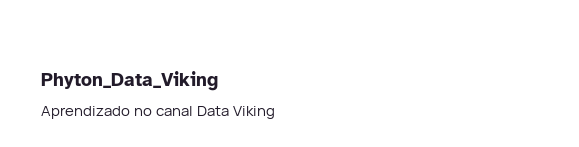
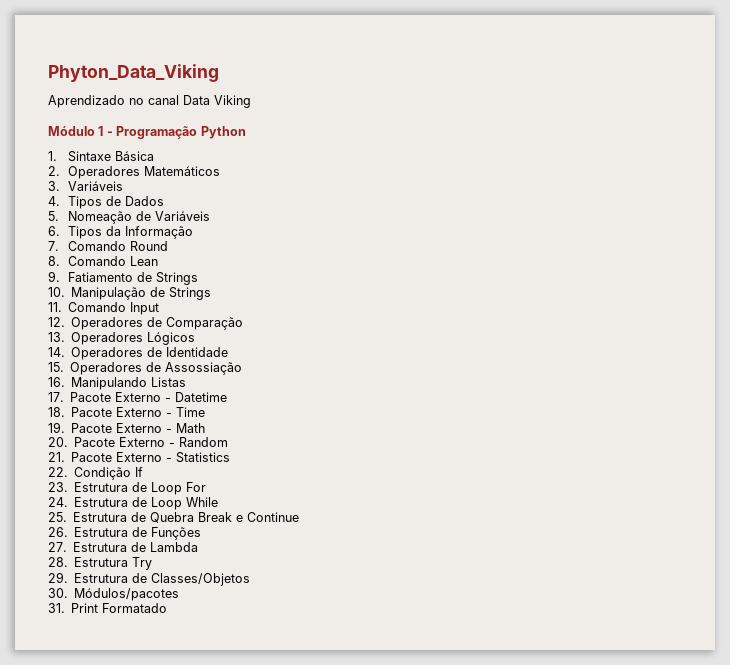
(276, 112) none -> [48,126,246,139] [48,151,155,162] [48,166,221,179] [48,181,124,191] [48,196,165,209] [48,211,211,224] [48,226,194,239] [48,241,169,251] [48,256,159,266] [48,271,199,285] [48,287,212,300] [48,302,160,315] [48,317,244,330] [48,332,196,345] [48,347,229,360] [48,362,243,375] [48,377,187,390] [48,392,228,402] [48,407,206,417] [48,422,206,433] [48,437,229,447] [48,452,231,463] [48,467,144,480] [48,482,207,495] [48,497,219,510] [48,512,300,523] [48,527,202,540] [48,542,199,552] [48,557,153,570] [48,572,251,586] [48,588,180,601] [48,603,168,613] // Módulo 1 - Programação Python // 1. Sintaxe Básica // 2. Operadores Matemáticos // 3. Variáveis // 4. Tipos de Dados // 5. Nomeação de Variáveis // 6. Tipos da Informação // 7. Comando Round // 8. Comando Lean // 9. Fatiamento de Strings // 10. Manipulação de Strings // 11. Comando Input // 12. Operadores de Comparação // 13. Operadores Lógicos // 14. Operadores de Identidade // 15. Operadores de Assossiação // 16. Manipulando Listas // 17. Pacote Externo - Datetime // 18. Pacote Externo - Time // 19. Pacote Externo - Math // 20. Pacote Externo - Random // 21. Pacote Externo - Statistics // 22. Condição If // 23. Estrutura de Loop For // 24. Estrutura de Loop While // 25. Estrutura de Quebra Break e Continue // 26. Estrutura de Funções // 27. Estrutura de Lambda // 28. Estrutura Try // 29. Estrutura de Classes/Objetos // 30. Módulos/pacotes // 31. Print Formatado

